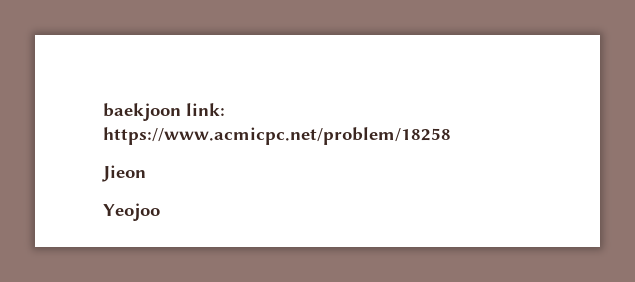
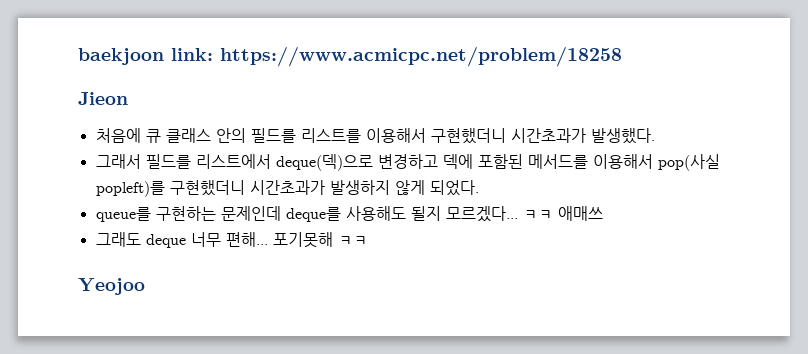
(146, 173) none -> [95,128,655,144] [95,154,720,171] [95,180,479,197] [95,206,603,222] [95,232,368,248] // 처음에 큐 클래스 안의 필드를 리스트를 이용해서 구현했더니 시간초과가 발생했다. // 그래서 필드를 리스트에서 deque(덱)으로 변경하고 덱에 포함된 메서드를 이용해서 pop(사실 popleft)를 구현했더니 시간초과가 발생하지 않게 되었다. // queue를 구현하는 문제인데 deque를 사용해도 될지 모르겠다... ㅋㅋ 애매쓰 // 그래도 deque 너무 편해... 포기못해 ㅋㅋ

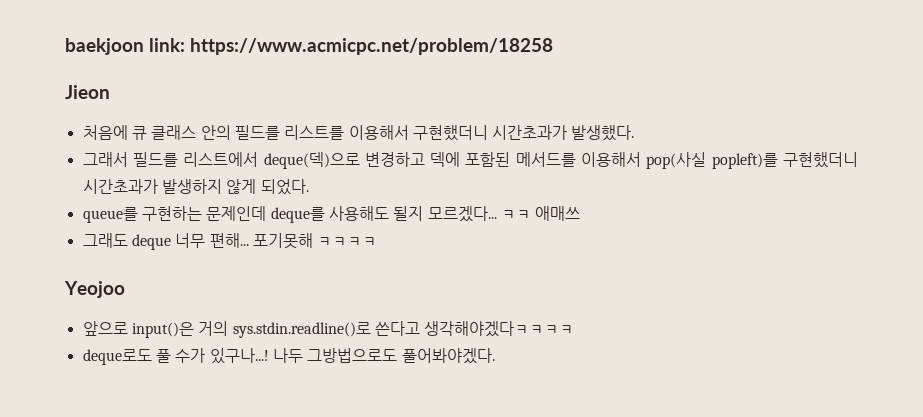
[337,236,368,245] ㅋㅋ -> [317,237,378,246] ㅋㅋㅋㅋ
(145, 286) none -> [82,321,575,338] [82,348,495,365] // 앞으로 input()은 거의 sys.stdin.readline()로 쓴다고 생각해야겠다ㅋㅋㅋㅋ // deque로도 풀 수가 있구나...! 나두 그방법으로도 풀어봐야겠다.

